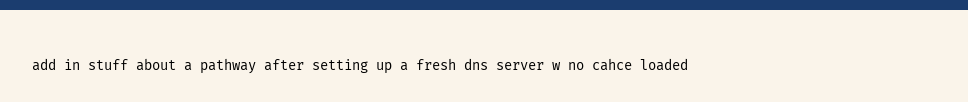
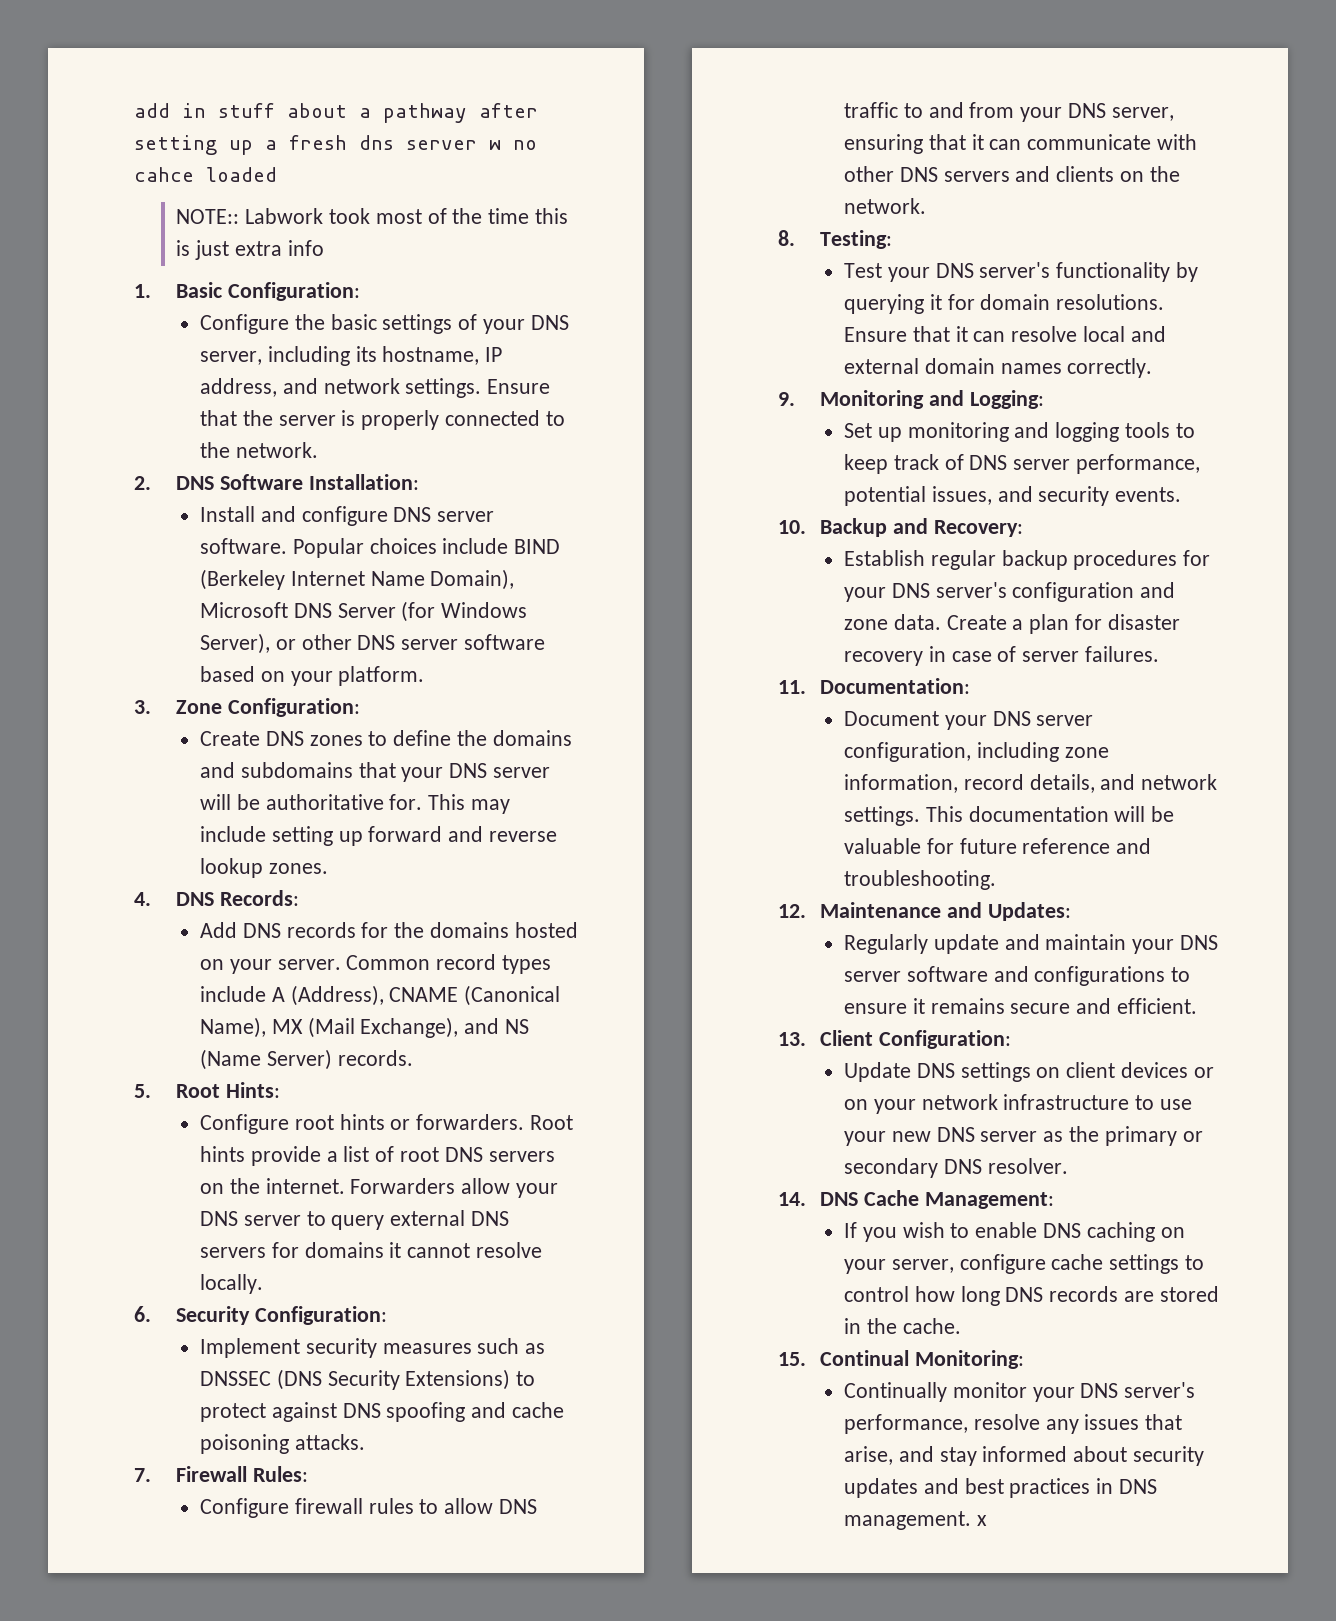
(688, 64) none -> [176,208,568,224] [176,240,324,260] [134,282,361,301] [200,314,569,334] [200,346,503,366] [200,378,551,398] [200,410,565,430] [200,442,318,458] [134,474,419,490] [200,506,495,526] [200,538,561,558] [200,569,515,590] [200,601,528,622] [200,633,546,654] [200,666,425,686] [134,698,361,717] [200,730,572,746] [200,762,551,782] [200,794,511,814] [200,826,558,846] [200,858,328,878] [134,890,300,906] [200,922,578,938] [200,954,552,974] [200,985,561,1006] [200,1017,530,1038] [200,1049,413,1070] [134,1082,281,1098] [200,1114,574,1134] [200,1146,555,1166] [200,1178,559,1198] [200,1210,510,1230] [200,1242,543,1258] [200,1274,264,1294] [134,1306,388,1325] [200,1338,546,1358] [200,1369,536,1390] [200,1402,565,1422] [200,1434,365,1454] [134,1466,309,1482] [200,1498,538,1518] [844,102,1174,122] [844,134,1198,154] [844,166,1180,182] [844,198,927,214] [778,230,893,249] [844,262,1199,282] [844,294,1165,314] [844,326,1166,342] [844,358,1153,378] [778,390,1044,409] [844,422,1195,442] [844,454,1201,474] [844,486,1182,506] [778,518,1023,537] [844,550,1211,570] [844,582,1176,602] [844,614,1180,634] [844,646,1160,666] [778,678,971,694] [844,711,1094,730] [844,742,1109,762] [844,774,1218,793] [844,806,1175,826] [844,838,1152,854] [844,870,997,890] [778,902,1071,921] [844,934,1219,954] [844,966,1191,986] [844,998,1198,1014] [778,1030,1012,1049] [844,1062,1214,1082] [844,1094,1193,1114] [844,1126,1203,1146] [844,1158,1068,1178] [778,1190,1054,1209] [844,1222,1185,1242] [844,1254,1205,1274] [844,1286,1219,1306] [844,1318,961,1334] [778,1350,1025,1369] [844,1382,1196,1402] [844,1414,1183,1434] [844,1446,1205,1466] [844,1478,1158,1498] [844,1511,987,1530] // NOTE:: Labwork took most of the time this is just extra info // 1. Basic Configuration: // Configure the basic settings of your DNS server, including its hostname, IP address, and network settings. Ensure that the server is properly connected to the network. // 2. DNS Software Installation: // Install and configure DNS server software. Popular choices include BIND (Berkeley Internet Name Domain), Microsoft DNS Server (for Windows Server), or other DNS server software based on your platform. // 3. Zone Configuration: // Create DNS zones to define the domains and subdomains that your DNS server will be authoritative for. This may include setting up forward and reverse lookup zones. // 4. DNS Records: // Add DNS records for the domains hosted on your server. Common record types include A (Address), CNAME (Canonical Name), MX (Mail Exchange), and NS (Name Server) records. // 5. Root Hints: // Configure root hints or forwarders. Root hints provide a list of root DNS servers on the internet. Forwarders allow your DNS server to query external DNS servers for domains it cannot resolve locally. // 6. Security Configuration: // Implement security measures such as DNSSEC (DNS Security Extensions) to protect against DNS spoofing and cache poisoning attacks. // 7. Firewall Rules: // Configure firewall rules to allow DNS traffic to and from your DNS server, ensuring that it can communicate with other DNS servers and clients on the network. // 8. Testing: // Test your DNS server's functionality by querying it for domain resolutions. Ensure that it can resolve local and external domain names correctly. // 9. Monitoring and Logging: // Set up monitoring and logging tools to keep track of DNS server performance, potential issues, and security events. // 10. Backup and Recovery: // Establish regular backup procedures for your DNS server's configuration and zone data. Create a plan for disaster recovery in case of server failures. // 11. Documentation: // Document your DNS server configuration, including zone information, record details, and network settings. This documentation will be valuable for future reference and troubleshooting. // 12. Maintenance and Updates: // Regularly update and maintain your DNS server software and configurations to ensure it remains secure and efficient. // 13. Client Configuration: // Update DNS settings on client devices or on your network infrastructure to use your new DNS server as the primary or secondary DNS resolver. // 14. DNS Cache Management: // If you wish to enable DNS caching on your server, configure cache settings to control how long DNS records are stored in the cache. // 15. Continual Monitoring: // Continually monitor your DNS server's performance, resolve any issues that arise, and stay informed about security updates and best practices in DNS management. x

